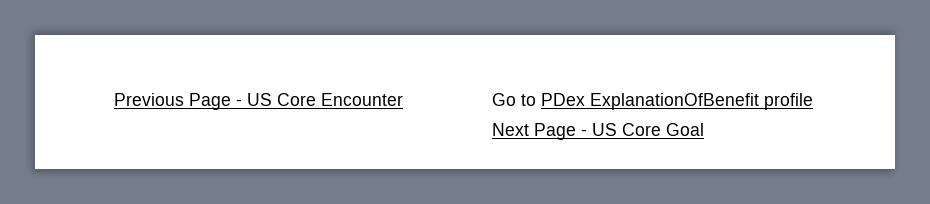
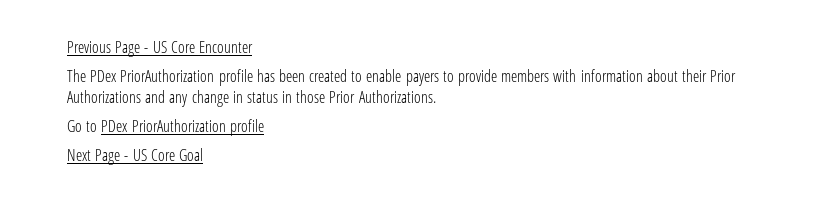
(403, 99) none -> [67,69,737,86] [67,90,436,107] // The PDex PriorAuthorization profile has been created to enable payers to provide members with information about their Prior Authorizations and any change in status in those Prior Authorizations.
[590,93,759,110] ExplanationOfBenefit -> [131,119,226,132] PriorAuthorization

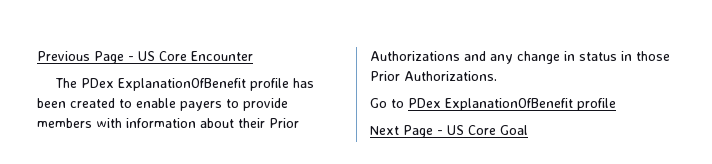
[120,69,215,82] PriorAuthorization -> [118,78,247,91] ExplanationOfBenefit
[131,119,226,132] PriorAuthorization -> [445,98,573,111] ExplanationOfBenefit

